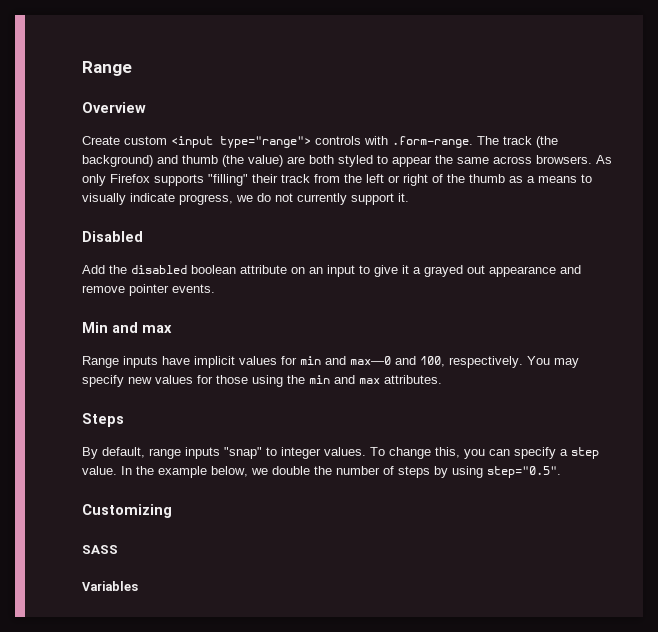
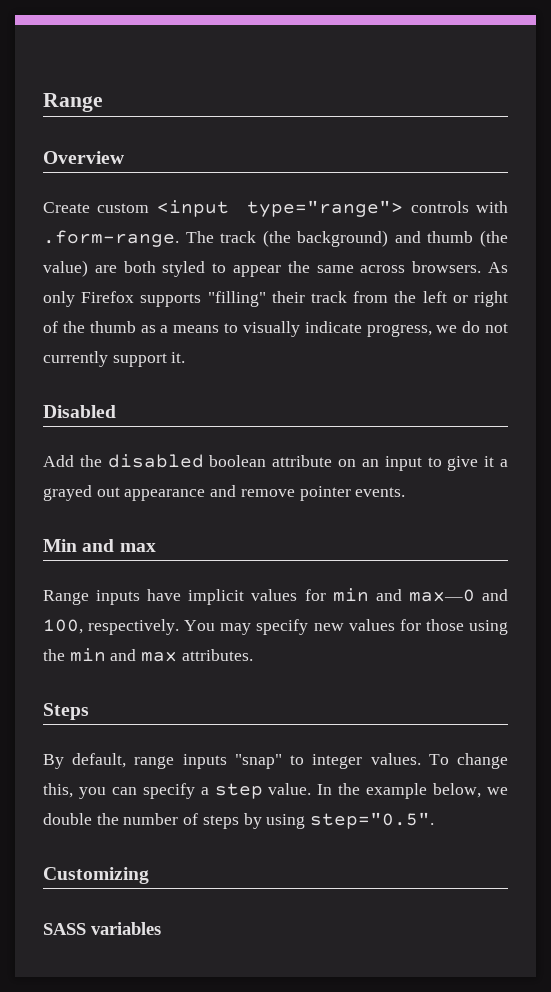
[82,581,138,591] // Variables -> [91,922,161,935] variables

